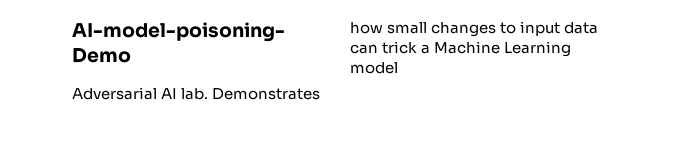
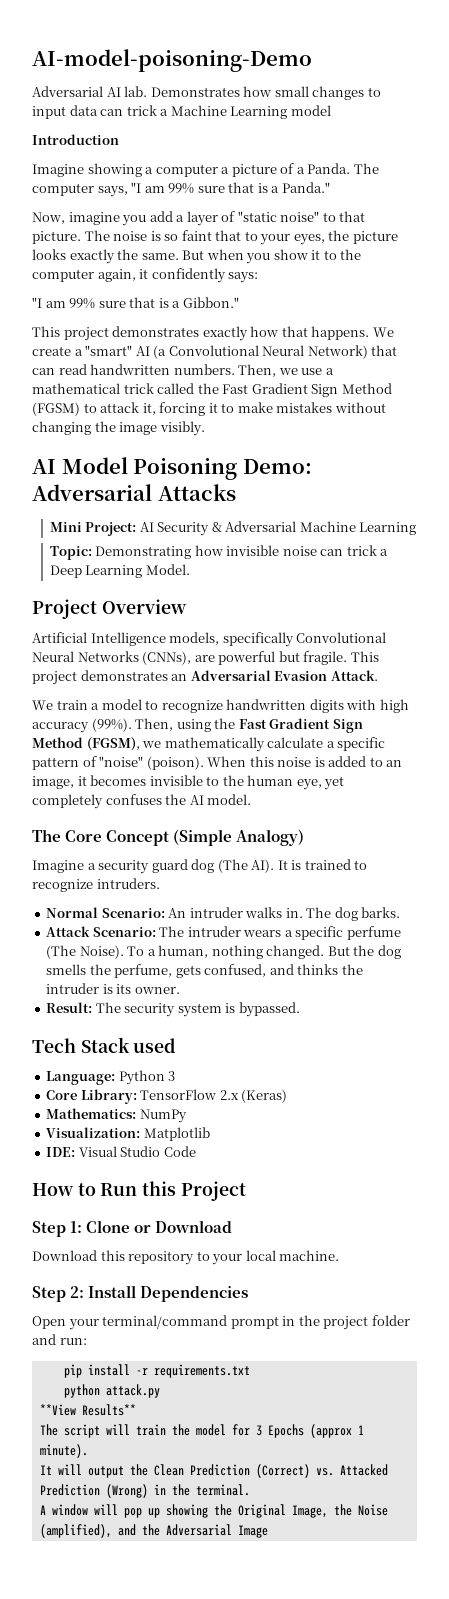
(398, 68) none -> [32,134,119,145] [32,163,379,177] [32,182,330,197] [32,211,366,226] [32,230,398,245] [32,249,362,264] [32,268,259,283] [32,297,239,309] [32,326,394,341] [32,345,398,359] [32,364,334,377] [32,383,392,397] [32,402,386,416] [32,421,205,436] [32,457,312,480] [32,484,236,501] [49,521,417,536] [49,545,389,560] [49,564,190,578] [32,599,187,619] [32,632,387,647] [32,651,379,665] [32,670,378,685] [32,699,409,713] [32,718,363,733] [32,737,386,752] [32,756,403,770] [32,775,345,790] [32,794,252,809] [32,829,305,846] [32,859,368,874] [32,878,160,892] [46,907,401,921] [46,926,401,940] [46,945,401,959] [46,964,363,978] [46,983,180,994] [46,1002,300,1017] [32,1037,177,1053] [46,1070,176,1085] [46,1089,288,1104] [46,1108,187,1123] [46,1127,210,1141] [46,1146,196,1157] [32,1181,246,1201] [32,1220,233,1237] [32,1250,340,1265] [32,1285,249,1302] [32,1315,410,1330] [32,1334,87,1345] [63,1364,250,1378] [63,1384,160,1398] [39,1404,136,1416] [39,1424,364,1438] [39,1444,88,1458] [39,1464,388,1478] [39,1484,250,1498] [39,1504,388,1518] [39,1524,268,1538] // Introduction // Imagine showing a computer a picture of a Panda. The computer says, "I am 99% sure that is a Panda." // Now, imagine you add a layer of "static noise" to that picture. The noise is so faint that to your eyes, the picture looks exactly the same. But when you show it to the computer again, it confidently says: // "I am 99% sure that is a Gibbon." // This project demonstrates exactly how that happens. We create a "smart" AI (a Convolutional Neural Network) that can read handwritten numbers. Then, we use a mathematical trick called the Fast Gradient Sign Method (FGSM) to attack it, forcing it to make mistakes without changing the image visibly. // AI Model Poisoning Demo: Adversarial Attacks // Mini Project: AI Security & Adversarial Machine Learning // Topic: Demonstrating how invisible noise can trick a Deep Learning Model. // Project Overview // Artificial Intelligence models, specifically Convolutional Neural Networks (CNNs), are powerful but fragile. This project demonstrates an Adversarial Evasion Attack. // We train a model to recognize handwritten digits with high accuracy (99%). Then, using the Fast Gradient Sign Method (FGSM), we mathematically calculate a specific pattern of "noise" (poison). When this noise is added to an image, it becomes invisible to the human eye, yet completely confuses the AI model. // The Core Concept (Simple Analogy) // Imagine a security guard dog (The AI). It is trained to recognize intruders. // Normal Scenario: An intruder walks in. The dog barks. // Attack Scenario: The intruder wears a specific perfume (The Noise). To a human, nothing changed. But the dog smells the perfume, gets confused, and thinks the intruder is its owner. // Result: The security system is bypassed. // Tech Stack used // Language: Python 3 // Core Library: TensorFlow 2.x (Keras) // Mathematics: NumPy // Visualization: Matplotlib // IDE: Visual Studio Code // How to Run this Project // Step 1: Clone or Download // Download this repository to your local machine. // Step 2: Install Dependencies // Open your terminal/command prompt in the project folder and run: // pip install -r requirements.txt // python attack.py // **View Results** // The script will train the model for 3 Epochs (approx 1 minute). // It will output the Clean Prediction (Correct) vs. Attacked Prediction (Wrong) in the terminal. // A window will pop up showing the Original Image, the Noise (amplified), and the Adversarial Image

